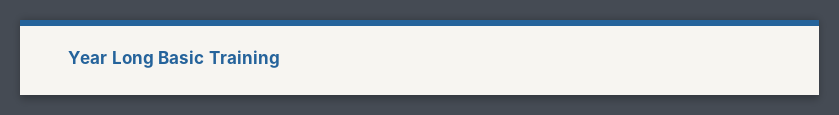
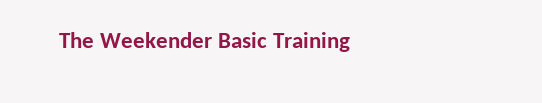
[68,51,154,68] Year Long -> [59,32,213,48] The Weekender

